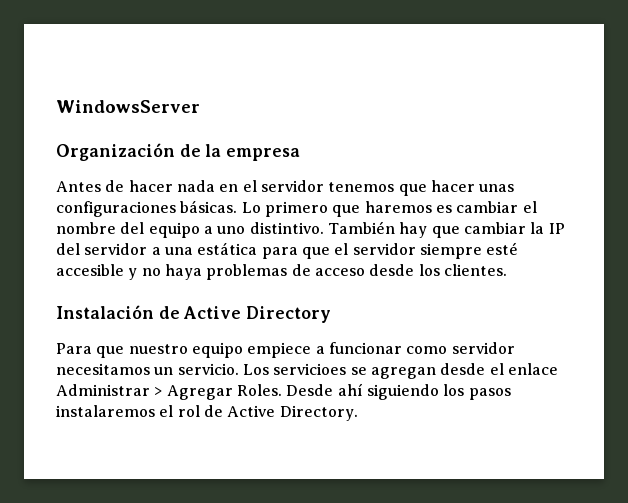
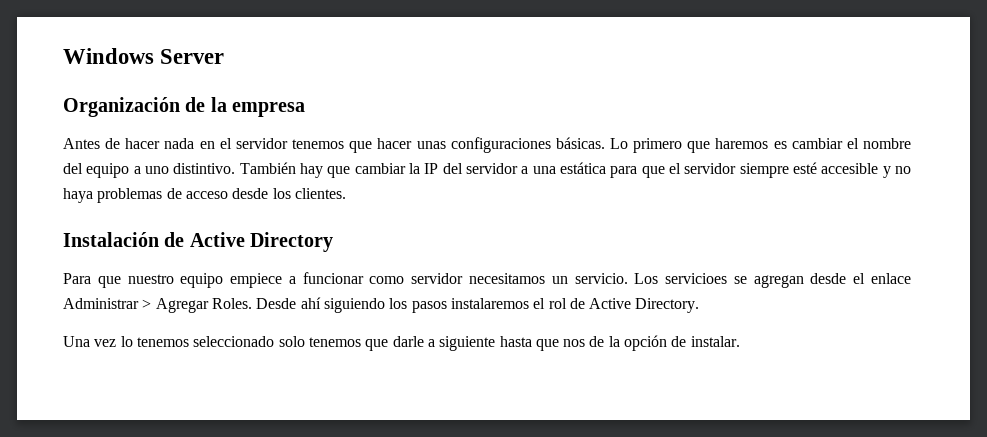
[56,100,200,113] WindowsServer -> [63,48,225,64] Windows Server
(358, 413) none -> [63,335,740,351] // Una vez lo tenemos seleccionado solo tenemos que darle a siguiente hasta que nos de la opción de instalar.

